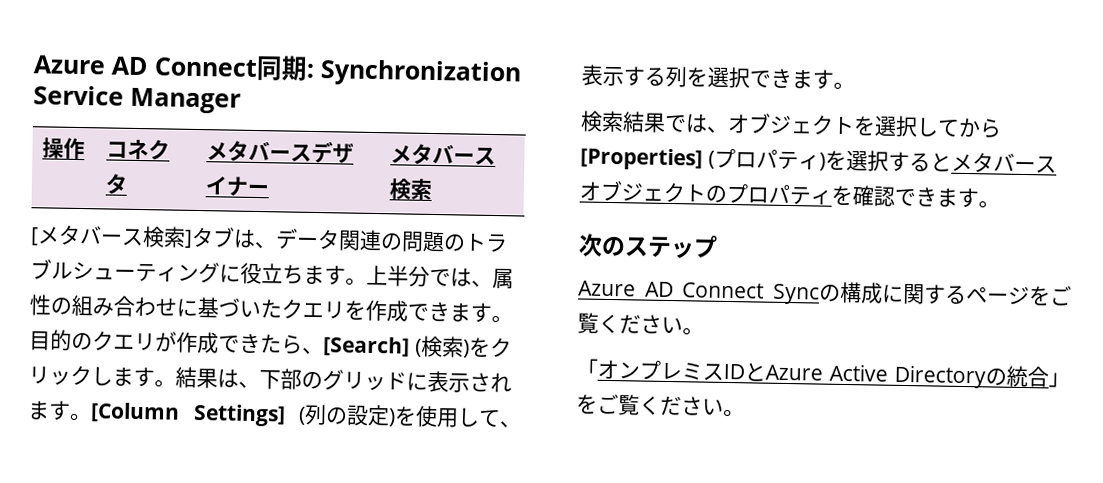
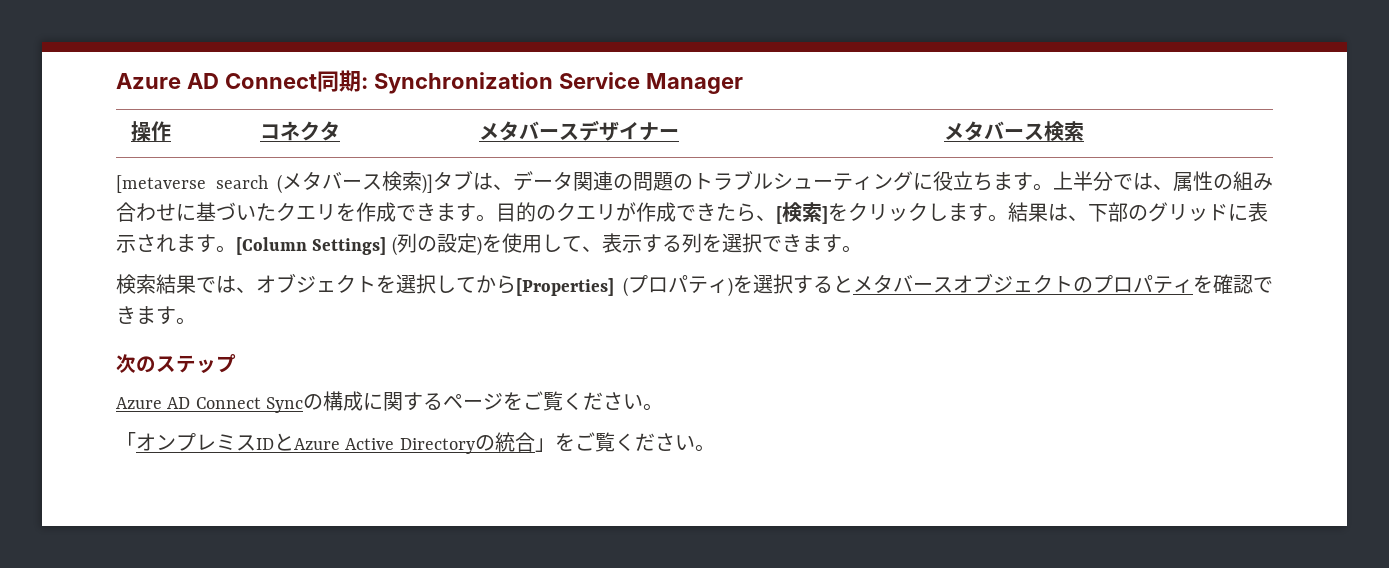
[30,224,193,248] [メタバース検索] -> [116,171,434,194] [metaverse search (メタバース検索)]
[323,335,470,358] [Search] (検索) -> [776,202,828,224] [検索]

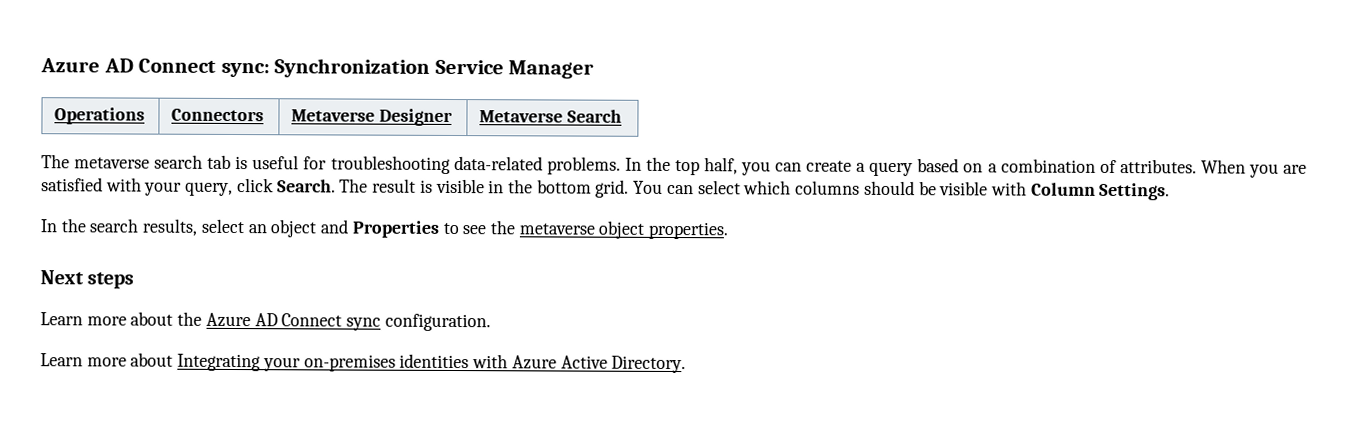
[116,70,368,92] Azure AD Connect同期: -> [40,58,270,78] Azure AD Connect sync:
[130,121,171,142] [259,121,340,141] [478,120,679,141] [943,121,1084,141] [116,170,1273,194] [116,202,1268,224] [116,233,862,256] [116,273,1273,297] [116,306,196,325] [116,354,236,373] [116,391,664,413] [116,432,715,454] 操作 | コネクタ | メタバースデザイナー | メタバース検索 // [metaverse search (メタバース検索)]タブは、データ関連の問題のトラブルシューティングに役立ちます。上半分では、属性の組み合わせに基づいたクエリを作成できます。目的のクエリが作成できたら、[検索]をクリックします。結果は、下部のグリッドに表示されます。[Column Settings] (列の設定)を使用して、表示する列を選択できます。 // 検索結果では、オブジェクトを選択してから[Properties] (プロパティ)を選択するとメタバースオブジェクトのプロパティを確認できます。 // 次のステップ // Azure AD Connect Syncの構成に関するページをご覧ください。 // 「オンプレミスIDとAzure Active Directoryの統合」をご覧ください。 -> [54,107,146,125] [171,108,265,122] [291,108,453,126] [479,109,622,123] [41,154,1307,178] [41,177,1171,201] [40,218,729,240] [40,270,135,289] [40,311,491,332] [40,352,687,374] Operations | Connectors | Metaverse Designer | Metaverse Search // The metaverse search tab is useful for troubleshooting data-related problems. In the top half, you can create a query based on a combination of attributes. When you are satisfied with your query, click Search. The result is visible in the bottom grid. You can select which columns should be visible with Column Settings. // In the search results, select an object and Properties to see the metaverse object properties. // Next steps // Learn more about the Azure AD Connect sync configuration. // Learn more about Integrating your on-premises identities with Azure Active Directory.

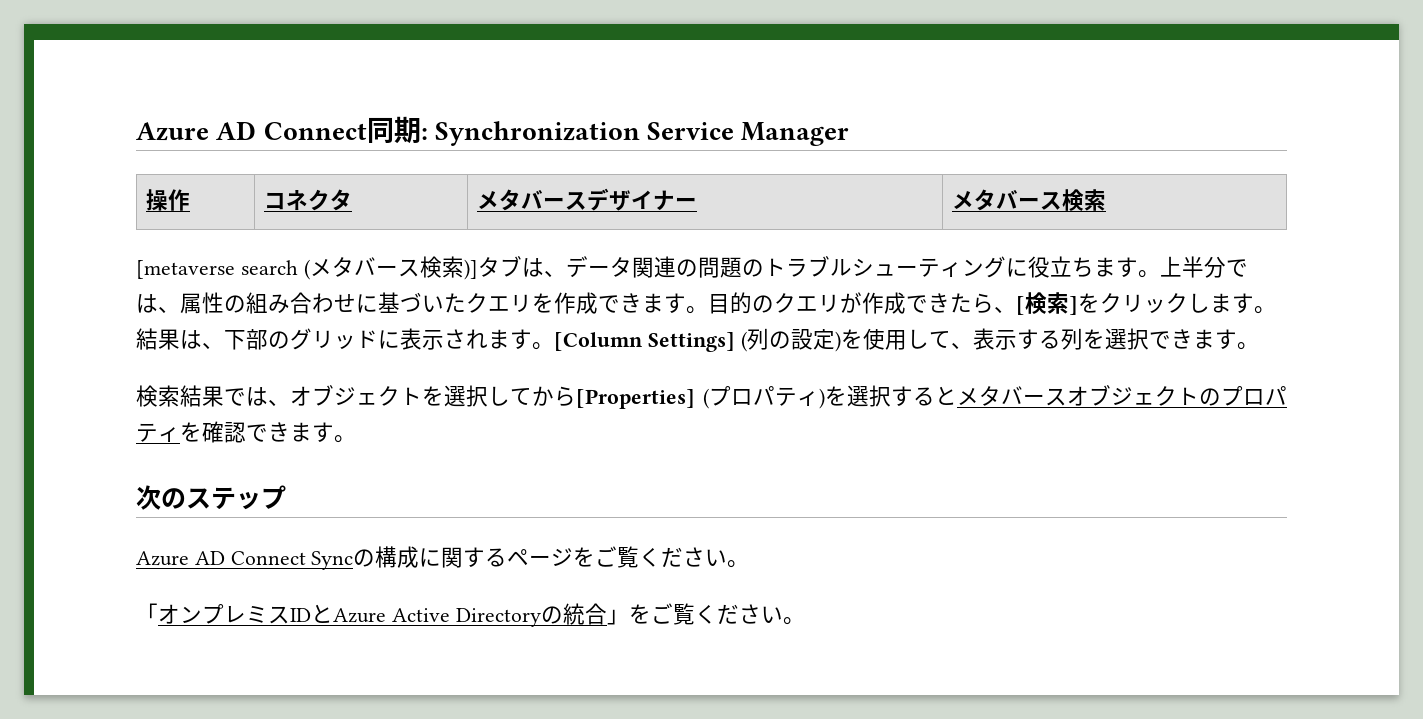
[40,58,270,78] Azure AD Connect sync: -> [136,116,428,144] Azure AD Connect同期:
[54,107,146,125] [171,108,265,122] [291,108,453,126] [479,109,622,123] [41,154,1307,178] [41,177,1171,201] [40,218,729,240] [40,270,135,289] [40,311,491,332] [40,352,687,374] Operations | Connectors | Metaverse Designer | Metaverse Search // The metaverse search tab is useful for troubleshooting data-related problems. In the top half, you can create a query based on a combination of attributes. When you are satisfied with your query, click Search. The result is visible in the bottom grid. You can select which columns should be visible with Column Settings. // In the search results, select an object and Properties to see the metaverse object properties. // Next steps // Learn more about the Azure AD Connect sync configuration. // Learn more about Integrating your on-premises identities with Azure Active Directory. -> [146,189,191,211] [264,189,353,211] [477,188,698,211] [952,189,1107,211] [136,256,1248,280] [136,292,1276,315] [136,328,1259,352] [136,385,1287,409] [136,421,356,443] [136,485,286,510] [136,546,750,570] [136,603,805,627] 操作 | コネクタ | メタバースデザイナー | メタバース検索 // [metaverse search (メタバース検索)]タブは、データ関連の問題のトラブルシューティングに役立ちます。上半分では、属性の組み合わせに基づいたクエリを作成できます。目的のクエリが作成できたら、[検索]をクリックします。結果は、下部のグリッドに表示されます。[Column Settings] (列の設定)を使用して、表示する列を選択できます。 // 検索結果では、オブジェクトを選択してから[Properties] (プロパティ)を選択するとメタバースオブジェクトのプロパティを確認できます。 // 次のステップ // Azure AD Connect Syncの構成に関するページをご覧ください。 // 「オンプレミスIDとAzure Active Directoryの統合」をご覧ください。

